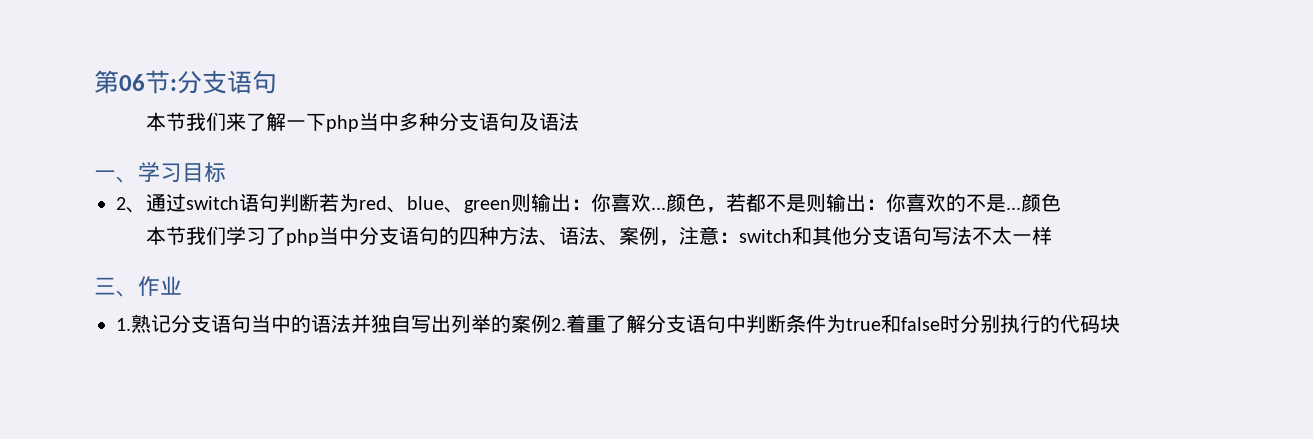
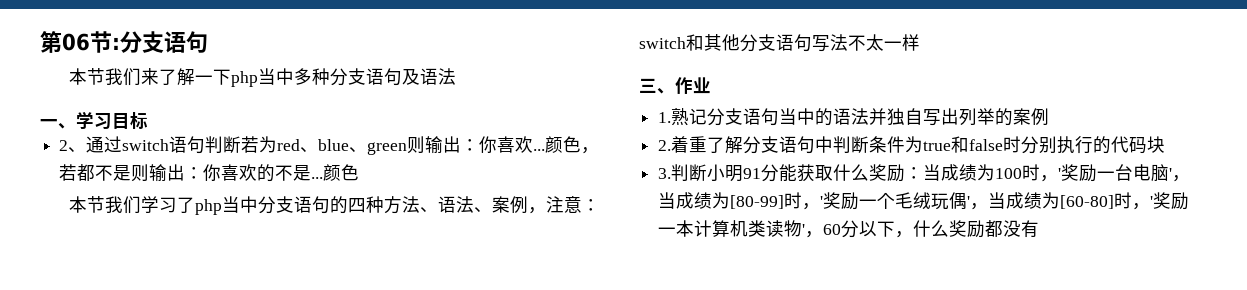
(551, 323) none -> (1050, 117) //
(1120, 323) none -> [658,164,1191,182] [658,192,1190,210] [658,220,1040,238] // 3.判断小明91分能获取什么奖励：当成绩为100时，'奖励一台电脑'，当成绩为[80-99]时，'奖励一个毛绒玩偶'，当成绩为[60-80]时，'奖励一本计算机类读物'，60分以下，什么奖励都没有

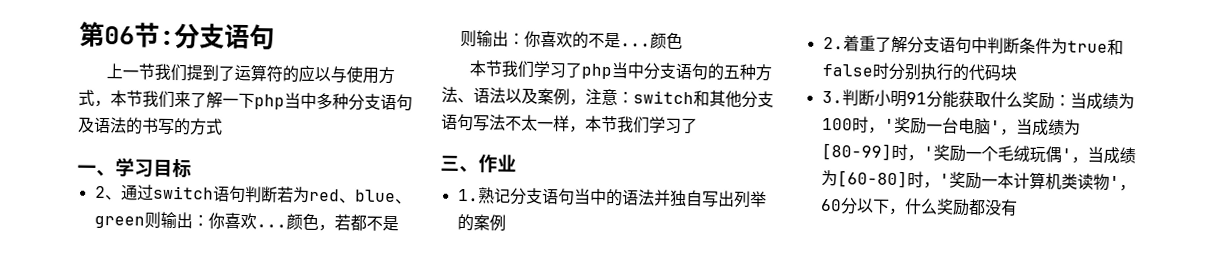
(208, 42) none -> [106,63,396,85] [78,89,111,108] 上一节我们提到了运算符的应以与使用方式，
(457, 76) none -> [125,117,223,136] 的书写的方式
[348,198,367,213] 四 -> [723,64,741,79] 五
[474,207,493,212] 、 -> [505,87,538,105] 以及
(920, 42) none -> [569,115,698,135] ，本节我们学习了

